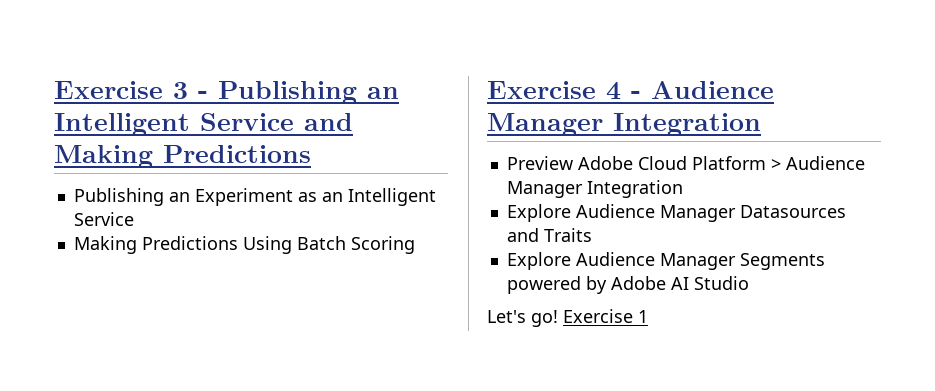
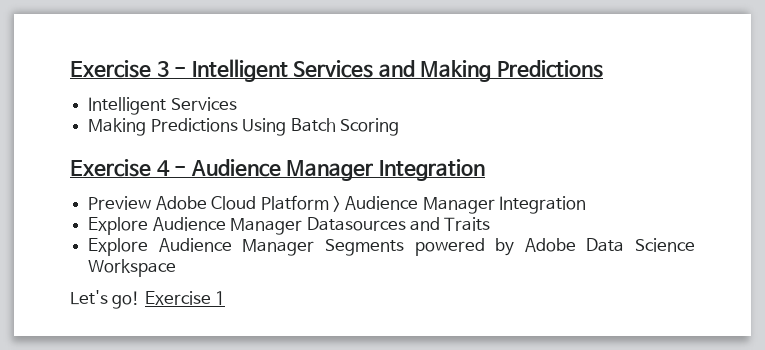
[218,81,399,104] [54,113,294,136] Publishing an Intelligent Service -> [191,59,374,82] Intelligent Services
[73,188,436,206] [73,212,134,226] Publishing an Experiment as an Intelligent Service -> [88,97,237,115] Intelligent Services
[670,276,749,290] AI Studio -> [586,238,696,252] [88,259,177,277] Data Science Workspace

